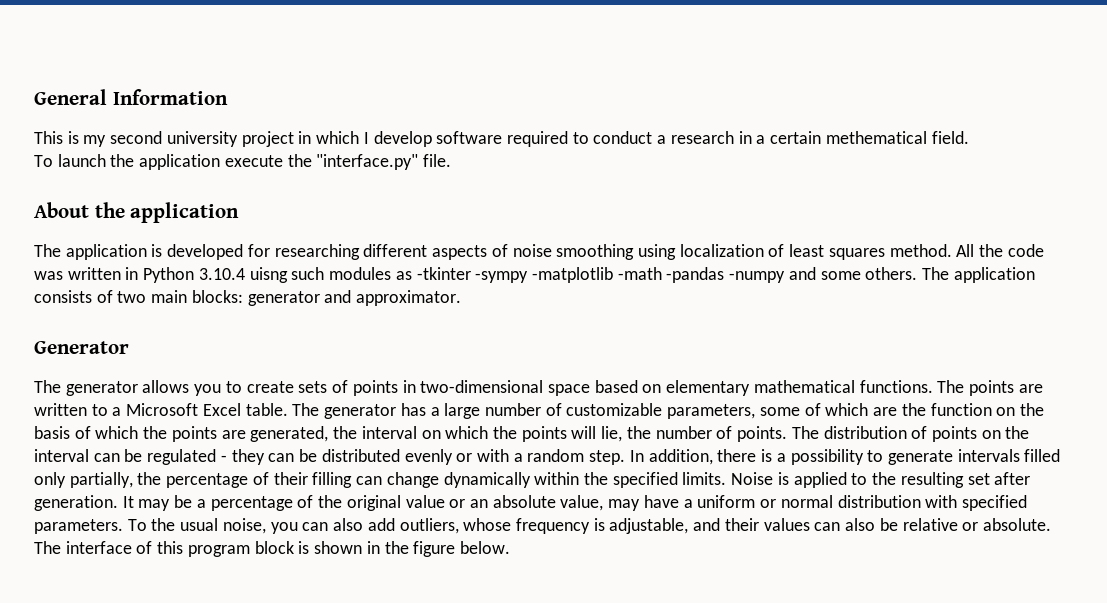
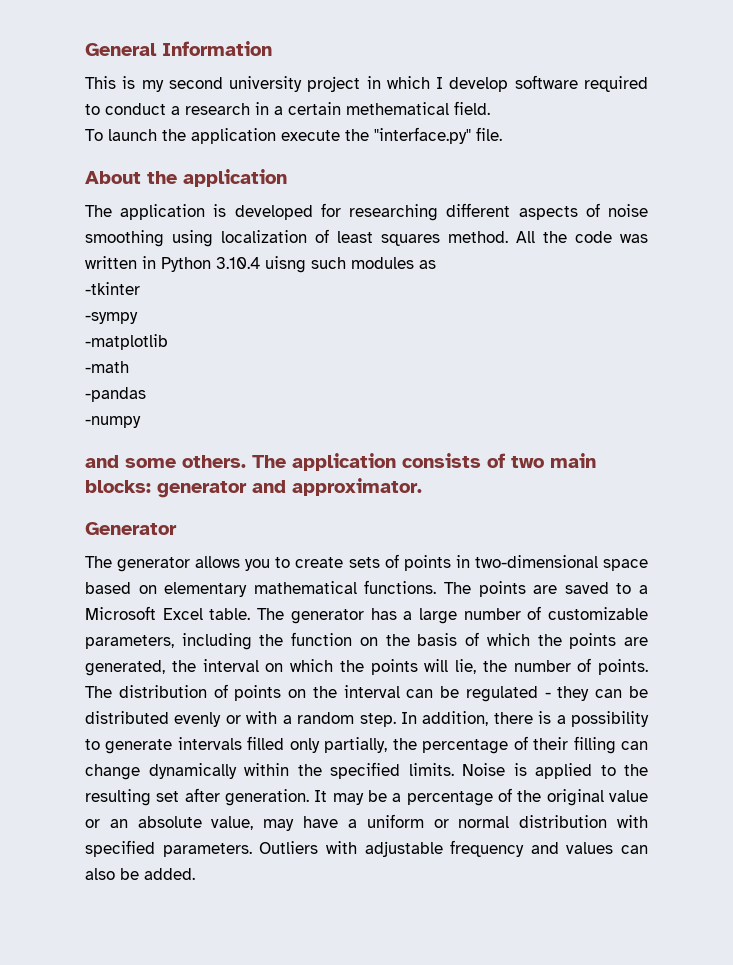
(412, 275) none -> (436, 264) //
(471, 273) none -> (140, 288) //
(529, 277) none -> (138, 318) //
(613, 275) none -> (168, 342) //
(662, 273) none -> (129, 367) //
(725, 275) none -> (146, 394) //
(786, 277) none -> (141, 422) //
[34,403,87,416] written -> [564,582,609,594] saved
[759,403,898,416] some of which are -> [181,633,252,650] including
[127,518,1051,534] [34,541,510,557] To the usual noise, you can also add outliers, whose frequency is adjustable, and their values can also be relative or absolute. The interface of this program block is shown in the figure below. -> [259,840,648,857] [85,868,195,880] Outliers with adjustable frequency and values can also be added.

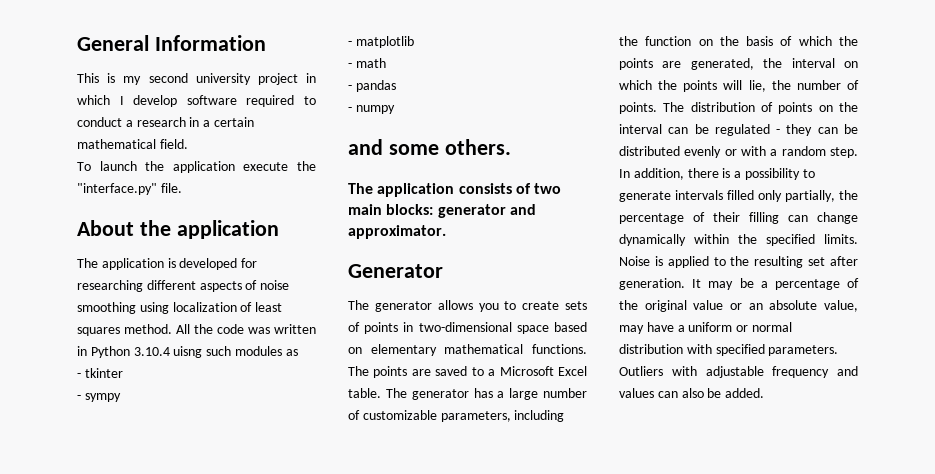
[346,102,449,115] methematical -> [77,139,156,149] mathematical
[85,282,140,295] [85,312,138,324] [85,334,168,350] [85,361,129,373] [85,387,146,402] [85,416,141,428] -tkinter // -sympy // -matplotlib // -math // -pandas // -numpy -> [77,368,123,378] [77,393,121,402] [348,36,414,48] [348,58,386,68] [348,80,396,92] [348,105,395,114] - tkinter // - sympy // - matplotlib // - math // - pandas // - numpy
(246, 461) none -> (511, 147) //

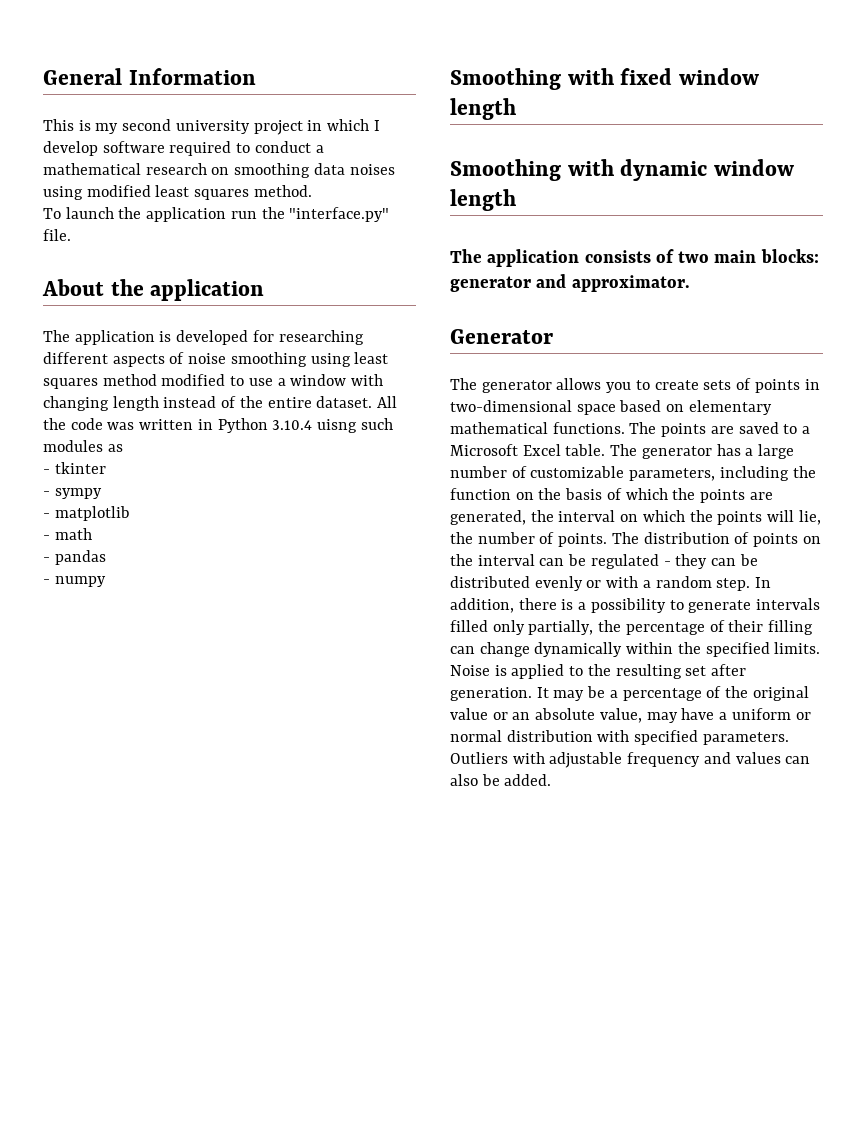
[136,117,254,127] [77,139,188,149] research in a certain mathematical field. -> [43,163,395,178] [43,185,312,200] mathematical research on smoothing data noises using modified least squares method.
[243,162,289,171] execute -> [230,211,257,219] run
[172,302,283,312] [77,324,172,336] localization of least squares method. -> [354,352,389,364] [43,374,384,389] [43,396,373,411] least squares method modified to use a window with changing length instead of the entire dataset.
[348,139,511,155] and some others. -> [450,68,759,90] [450,98,516,120] [450,159,794,181] [450,189,516,211] Smoothing with fixed window length // Smoothing with dynamic window length

